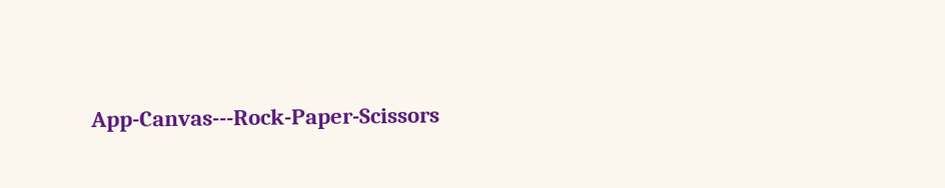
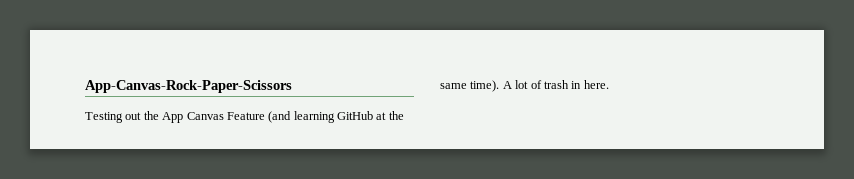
[90,106,440,133] App-Canvas---Rock-Paper-Scissors -> [85,80,292,93] [85,111,404,123] [440,80,609,92] App-Canvas-Rock-Paper-Scissors // Testing out the App Canvas Feature (and learning GitHub at the same time). A lot of trash in here.

